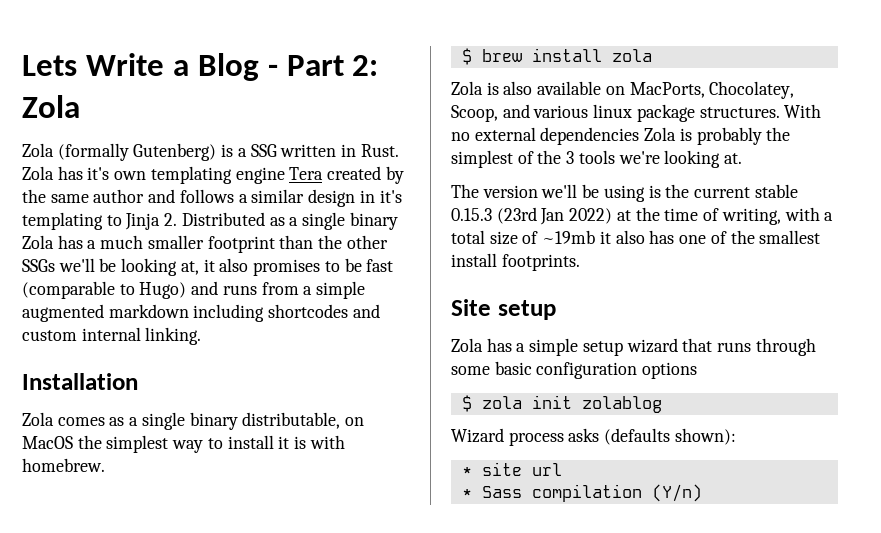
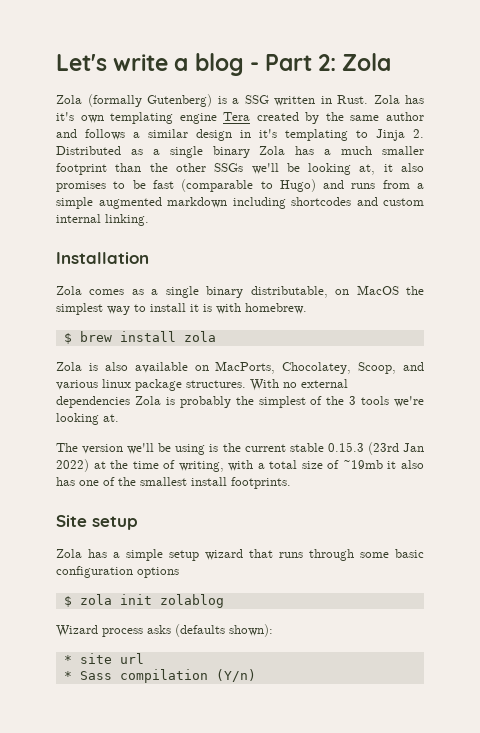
[22,53,259,81] Lets Write a Blog -> [56,53,244,76] Let's write a blog

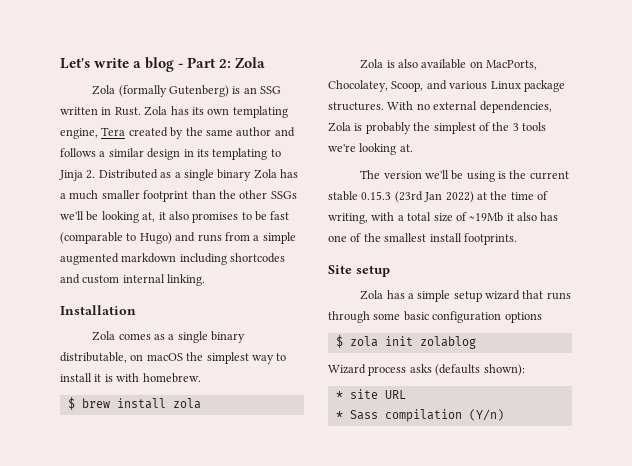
[232,98,239,104] a -> [243,87,257,94] an
[56,112,74,121] it's -> [191,107,204,115] its
[179,113,217,124] engine -> [60,128,98,139] engine,
[259,129,277,138] it's -> [196,149,209,157] its
[356,285,399,295] MacOS -> [146,353,183,361] macOS
[102,379,131,388] linux -> [490,81,521,90] Linux
[56,396,130,408] dependencies -> [479,101,552,113] dependencies,
[342,460,383,469] ~19mb -> [469,212,504,222] ~19Mb
[119,653,144,664] url -> [384,390,406,399] URL

